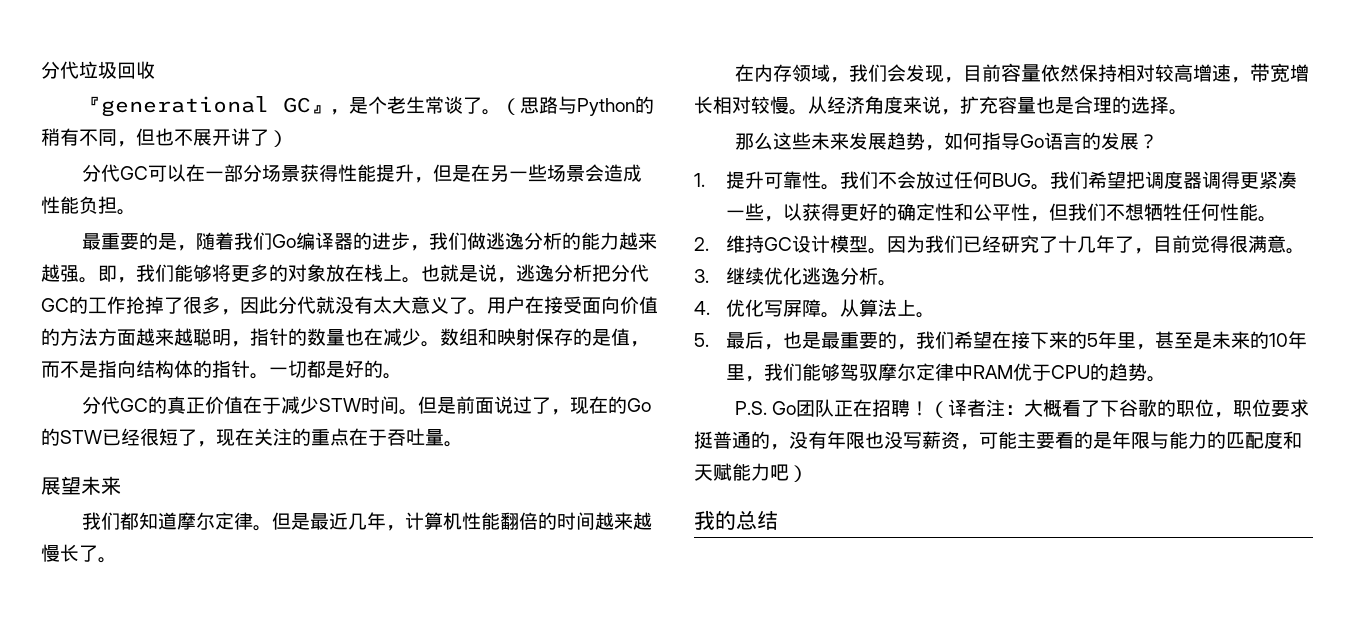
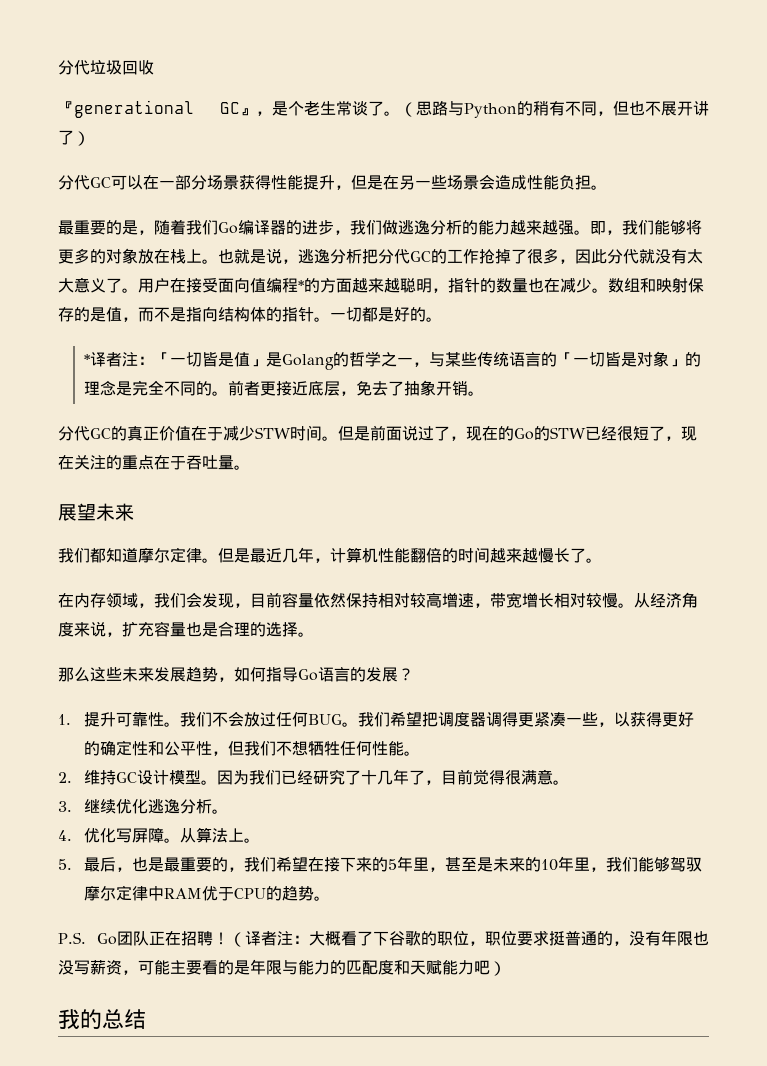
[620,296,658,314] [41,328,98,346] 价值的方法 -> [250,278,320,293] 值编程*的
(402, 376) none -> [83,351,701,370] [83,380,484,396] // *译者注：「一切皆是值」是Golang的哲学之一，与某些传统语言的「一切皆是对象」的理念是完全不同的。前者更接近底层，免去了抽象开销。

